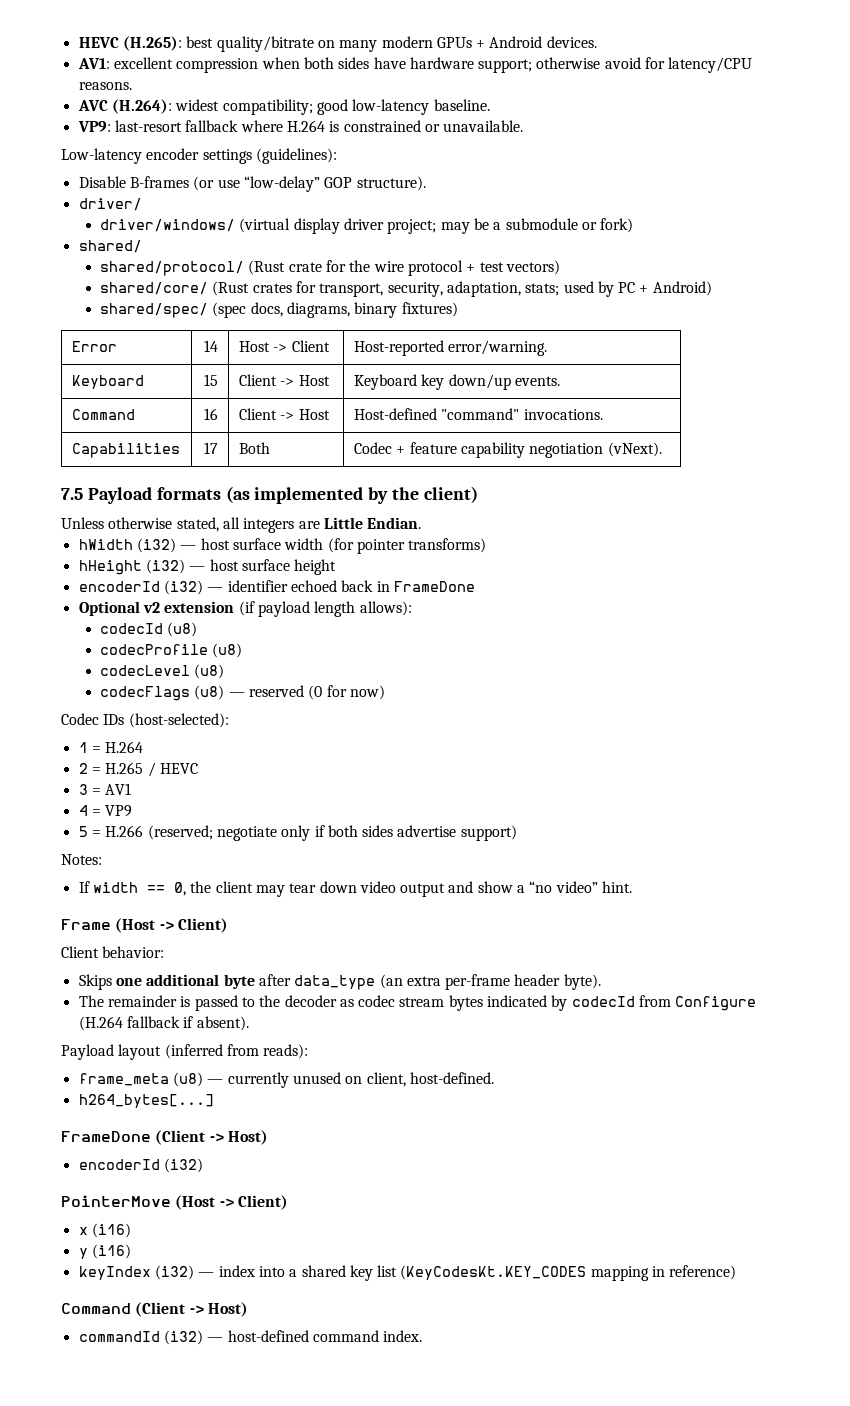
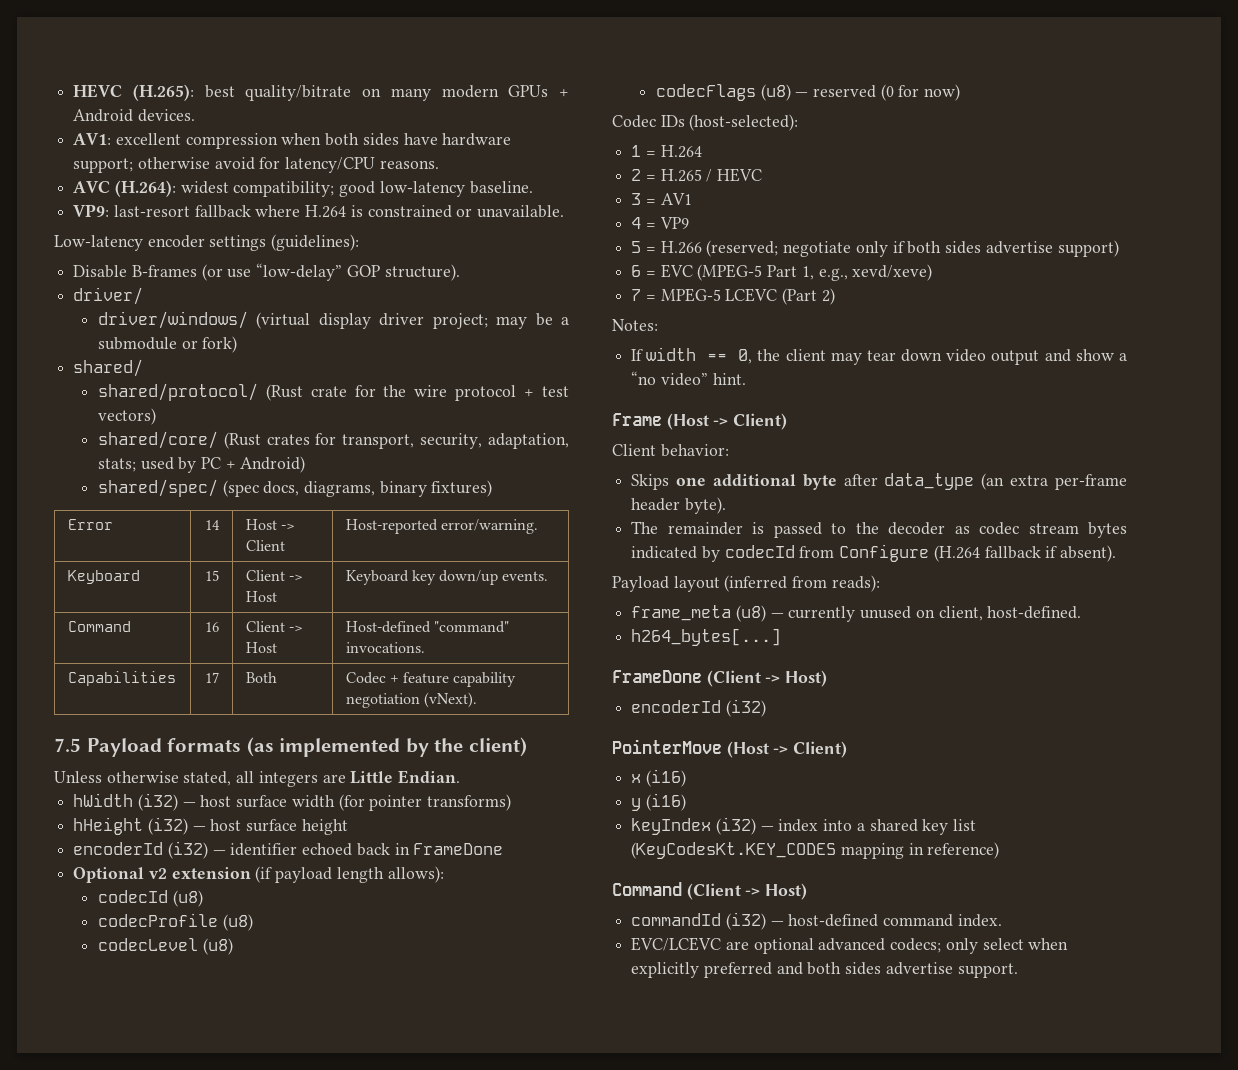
(517, 833) none -> [631,264,933,281] [631,288,835,305] // 6 = EVC (MPEG-5 Part 1, e.g., xevd/xeve) // 7 = MPEG-5 LCEVC (Part 2)
(423, 1336) none -> [631,937,1069,954] [631,962,1018,978] // EVC/LCEVC are optional advanced codecs; only select when explicitly preferred and both sides advertise support.

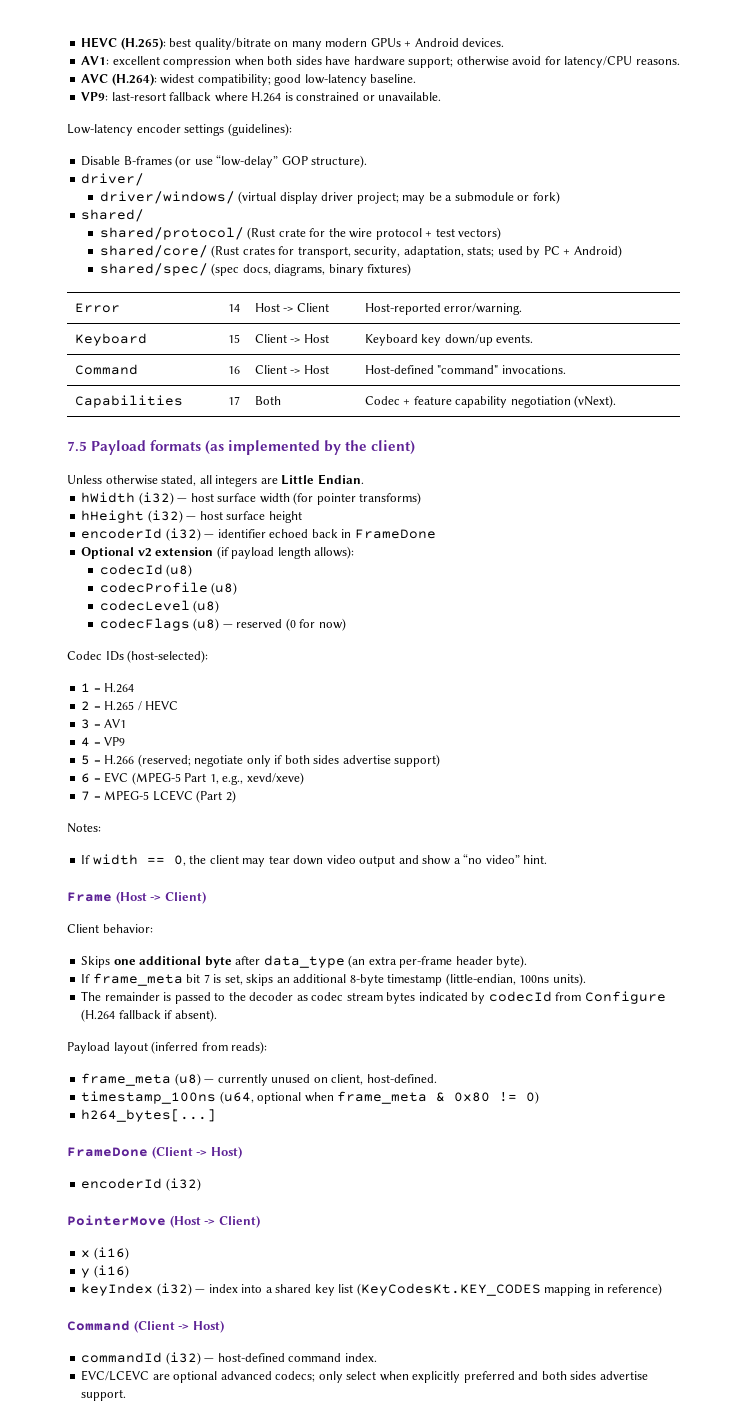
(726, 505) none -> [81,973,586,986] // If frame_meta bit 7 is set, skips an additional 8-byte timestamp (little-endian, 100ns units).
(1082, 612) none -> [81,1091,540,1104] // timestamp_100ns (u64, optional when frame_meta & 0x80 != 0)

